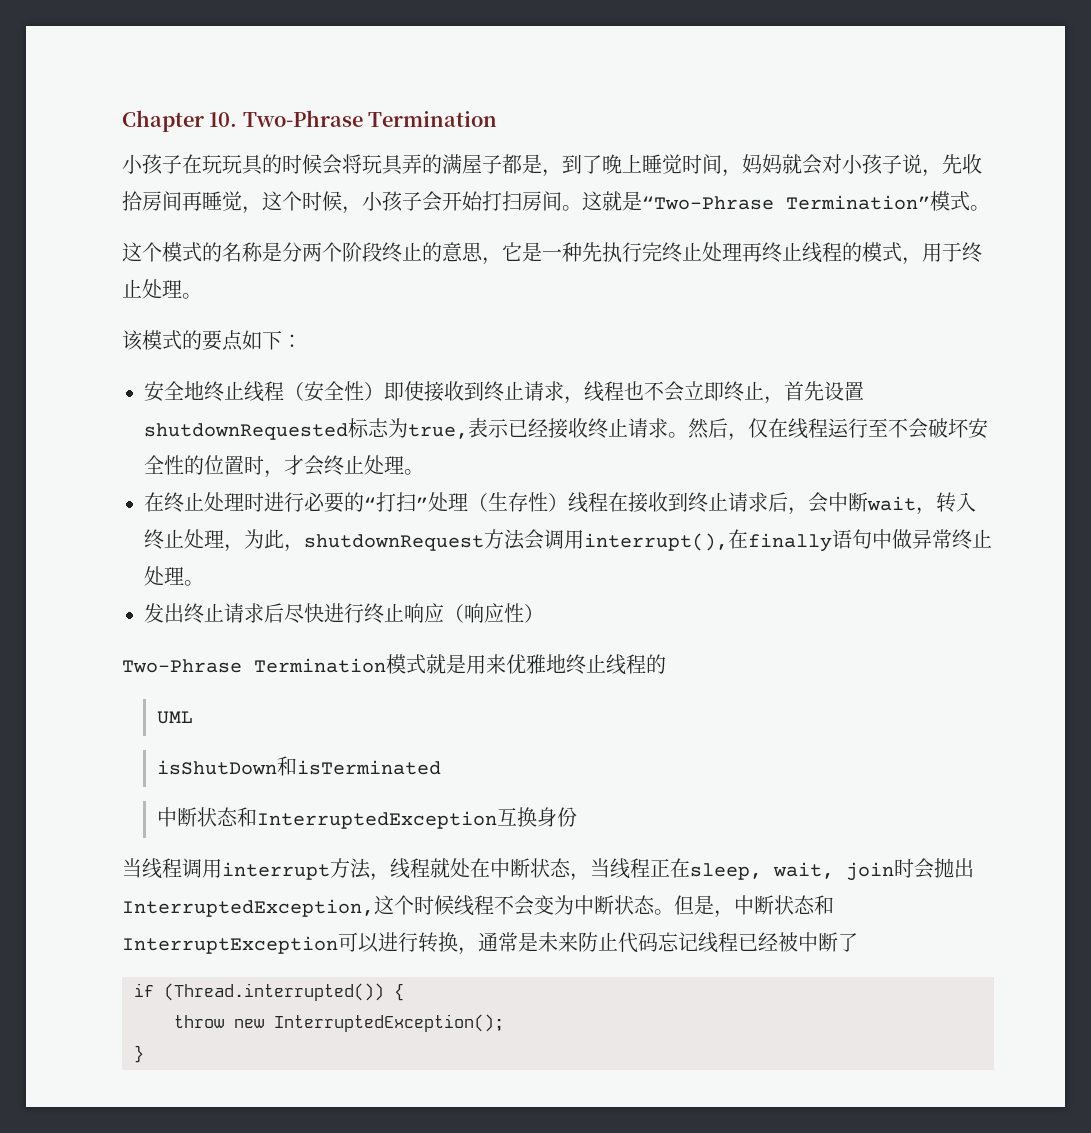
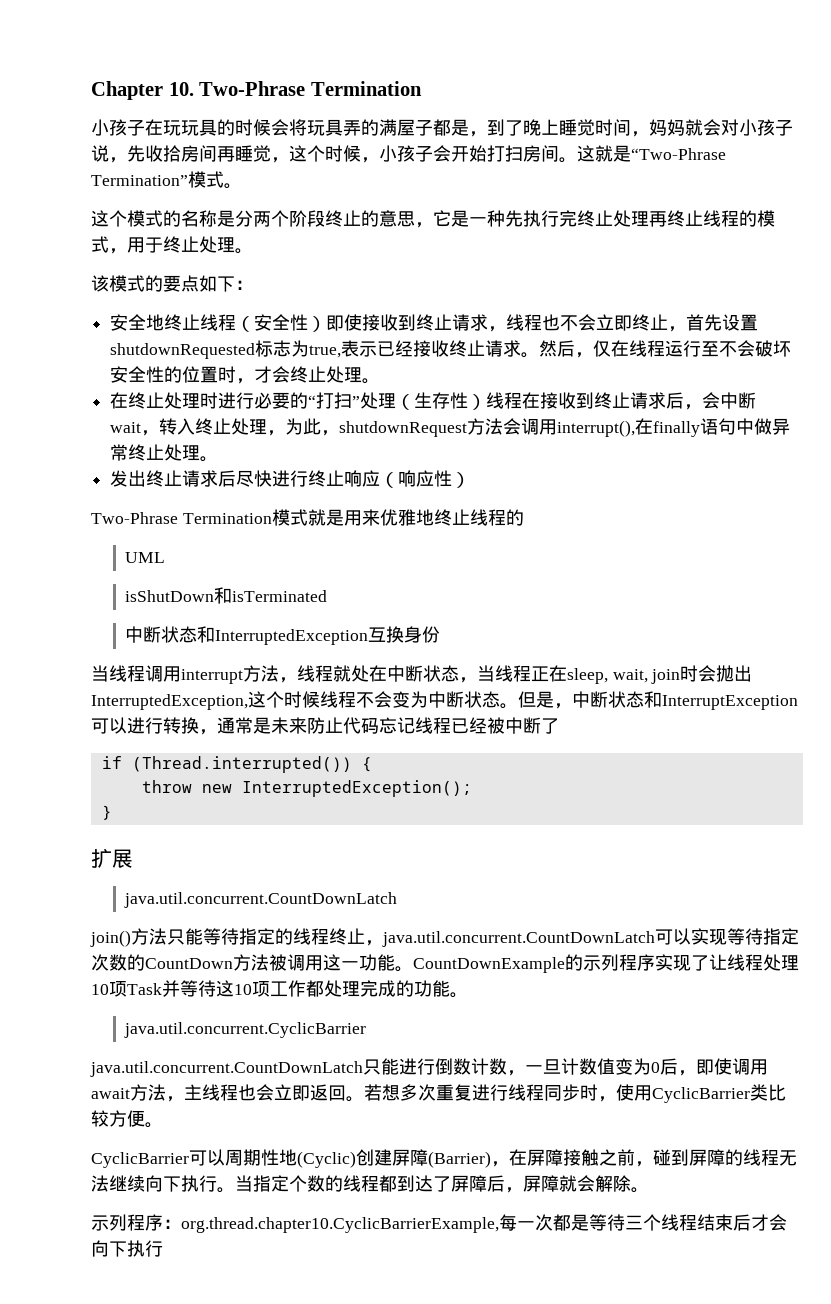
(144, 1054) none -> [91,848,133,868] [124,892,398,908] [90,928,799,947] [91,954,799,973] [91,980,468,998] [124,1022,367,1038] [90,1058,768,1077] [91,1084,786,1103] [91,1110,163,1128] [91,1149,797,1168] [91,1175,649,1193] [91,1214,787,1233] [91,1240,163,1257] // 扩展 // java.util.concurrent.CountDownLatch // join()方法只能等待指定的线程终止，java.util.concurrent.CountDownLatch可以实现等待指定次数的CountDown方法被调用这一功能。CountDownExample的示列程序实现了让线程处理10项Task并等待这10项工作都处理完成的功能。 // java.util.concurrent.CyclicBarrier // java.util.concurrent.CountDownLatch只能进行倒数计数，一旦计数值变为0后，即使调用await方法，主线程也会立即返回。若想多次重复进行线程同步时，使用CyclicBarrier类比较方便。 // CyclicBarrier可以周期性地(Cyclic)创建屏障(Barrier)，在屏障接触之前，碰到屏障的线程无法继续向下执行。当指定个数的线程都到达了屏障后，屏障就会解除。 // 示列程序：org.thread.chapter10.CyclicBarrierExample,每一次都是等待三个线程结束后才会向下执行

